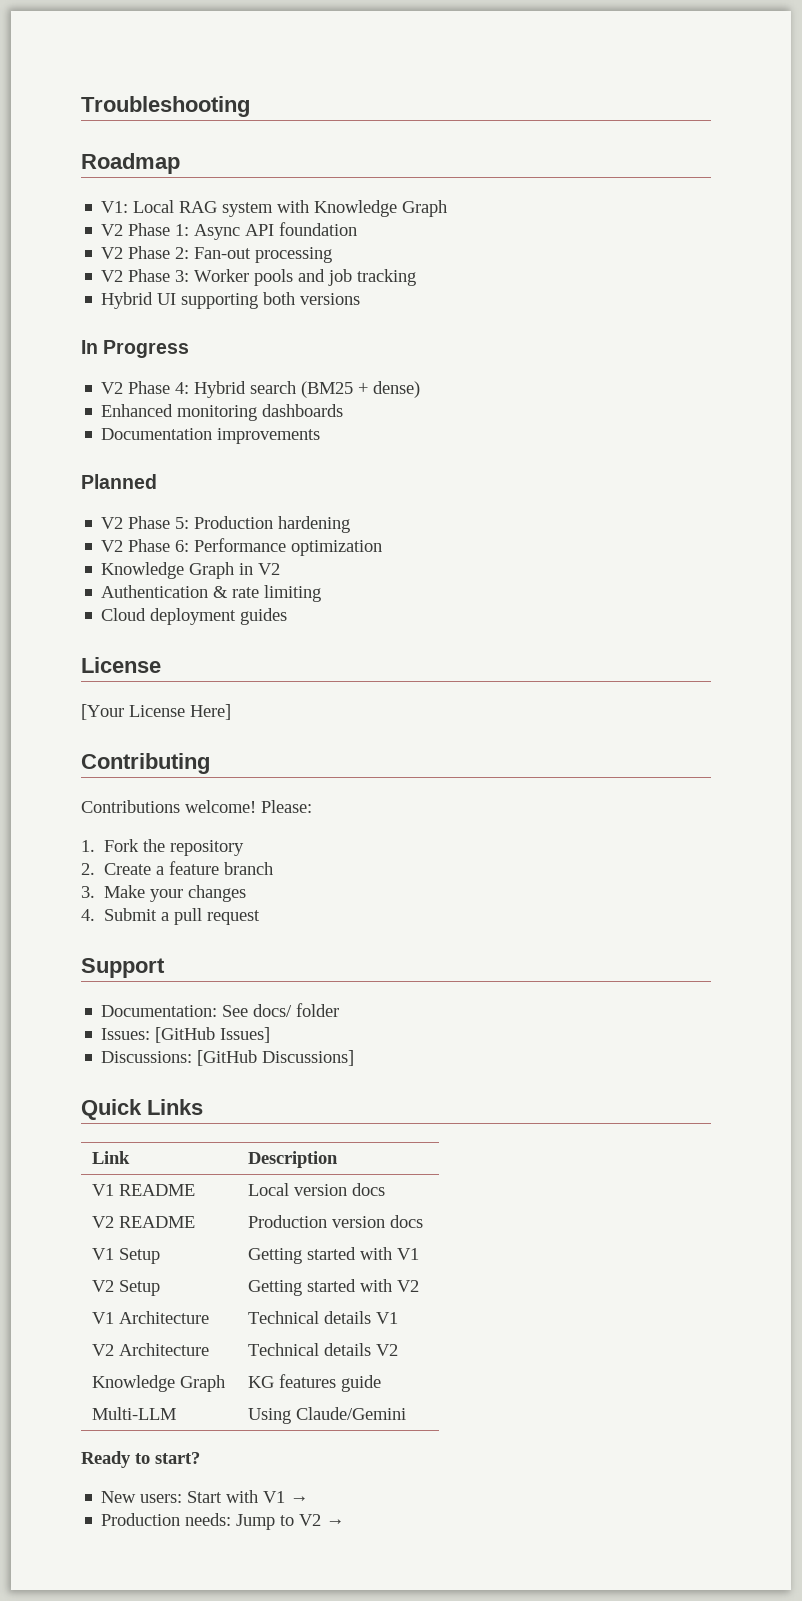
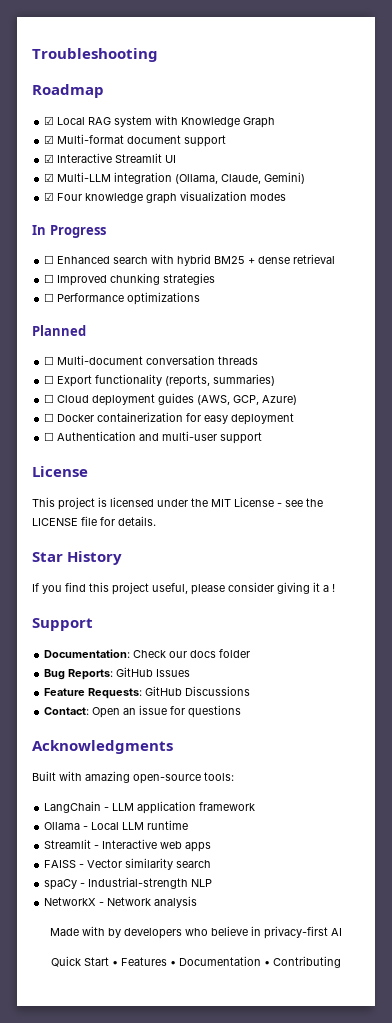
[101,201,129,213] V1: -> [44,116,55,125] ☑
[101,222,358,240] [101,246,333,263] [101,269,417,286] [101,292,361,309] [81,340,190,358] [101,381,421,398] [101,404,344,421] [101,428,321,444] [81,474,157,489] [101,516,351,533] [101,538,383,556] [101,562,281,579] [101,585,322,602] [101,608,288,625] [81,657,161,673] [81,704,231,720] [81,753,210,774] [81,800,312,813] [81,839,245,856] [81,861,274,875] [81,885,247,902] [81,908,261,925] [81,958,165,978] [101,1003,340,1017] [101,1027,271,1043] [101,1050,355,1066] [81,1099,203,1120] [91,1151,130,1164] [247,1151,338,1168] [91,1184,195,1196] [247,1183,385,1196] [91,1216,195,1228] [247,1215,423,1228] [91,1248,160,1264] [247,1247,419,1264] [91,1280,160,1296] [247,1279,419,1296] [91,1311,209,1324] [247,1311,398,1324] [91,1343,209,1356] [247,1343,398,1356] [91,1375,225,1392] [247,1374,381,1392] [91,1407,176,1420] [247,1407,406,1424] [81,1451,200,1468] [101,1490,310,1503] [101,1513,346,1530] V2 Phase 1: Async API foundation // V2 Phase 2: Fan-out processing // V2 Phase 3: Worker pools and job tracking // Hybrid UI supporting both versions // In Progress // V2 Phase 4: Hybrid search (BM25 + dense) // Enhanced monitoring dashboards // Documentation improvements // Planned // V2 Phase 5: Production hardening // V2 Phase 6: Performance optimization // Knowledge Graph in V2 // Authentication & rate limiting // Cloud deployment guides // License // [Your License Here] // Contributing // Contributions welcome! Please: // 1. Fork the repository // 2. Create a feature branch // 3. Make your changes // 4. Submit a pull request // Support // Documentation: See docs/ folder // Issues: [GitHub Issues] // Discussions: [GitHub Discussions] // Quick Links // Link | Description // V1 README | Local version docs // V2 README | Production version docs // V1 Setup | Getting started with V1 // V2 Setup | Getting started with V2 // V1 Architecture | Technical details V1 // V2 Architecture | Technical details V2 // Knowledge Graph | KG features guide // Multi-LLM | Using Claude/Gemini // Ready to start? // New users: Start with V1 → // Production needs: Jump to V2 → -> [44,134,227,147] [44,153,177,163] [44,172,306,184] [44,191,287,204] [32,225,106,238] [44,254,336,266] [44,273,216,286] [44,292,201,305] [32,325,86,336] [44,355,259,365] [44,374,276,387] [44,393,298,406] [44,412,295,425] [44,431,263,444] [32,466,88,477] [32,497,323,510] [32,516,156,526] [32,551,123,565] [32,582,335,595] [32,618,93,631] [44,649,251,658] [44,667,191,680] [44,686,251,699] [44,705,242,718] [32,740,173,754] [32,771,234,784] [44,801,256,814] [44,820,189,830] [44,839,212,852] [44,858,212,870] [44,877,213,890] [44,896,198,908] [50,926,342,939] [51,956,341,968] ☑ Multi-format document support // ☑ Interactive Streamlit UI // ☑ Multi-LLM integration (Ollama, Claude, Gemini) // ☑ Four knowledge graph visualization modes // In Progress // ☐ Enhanced search with hybrid BM25 + dense retrieval // ☐ Improved chunking strategies // ☐ Performance optimizations // Planned // ☐ Multi-document conversation threads // ☐ Export functionality (reports, summaries) // ☐ Cloud deployment guides (AWS, GCP, Azure) // ☐ Docker containerization for easy deployment // ☐ Authentication and multi-user support // License // This project is licensed under the MIT License - see the LICENSE file for details. // Star History // If you find this project useful, please consider giving it a ! // Support // Documentation: Check our docs folder // Bug Reports: GitHub Issues // Feature Requests: GitHub Discussions // Contact: Open an issue for questions // Acknowledgments // Built with amazing open-source tools: // LangChain - LLM application framework // Ollama - Local LLM runtime // Streamlit - Interactive web apps // FAISS - Vector similarity search // spaCy - Industrial-strength NLP // NetworkX - Network analysis // Made with by developers who believe in privacy-first AI // Quick Start • Features • Documentation • Contributing

